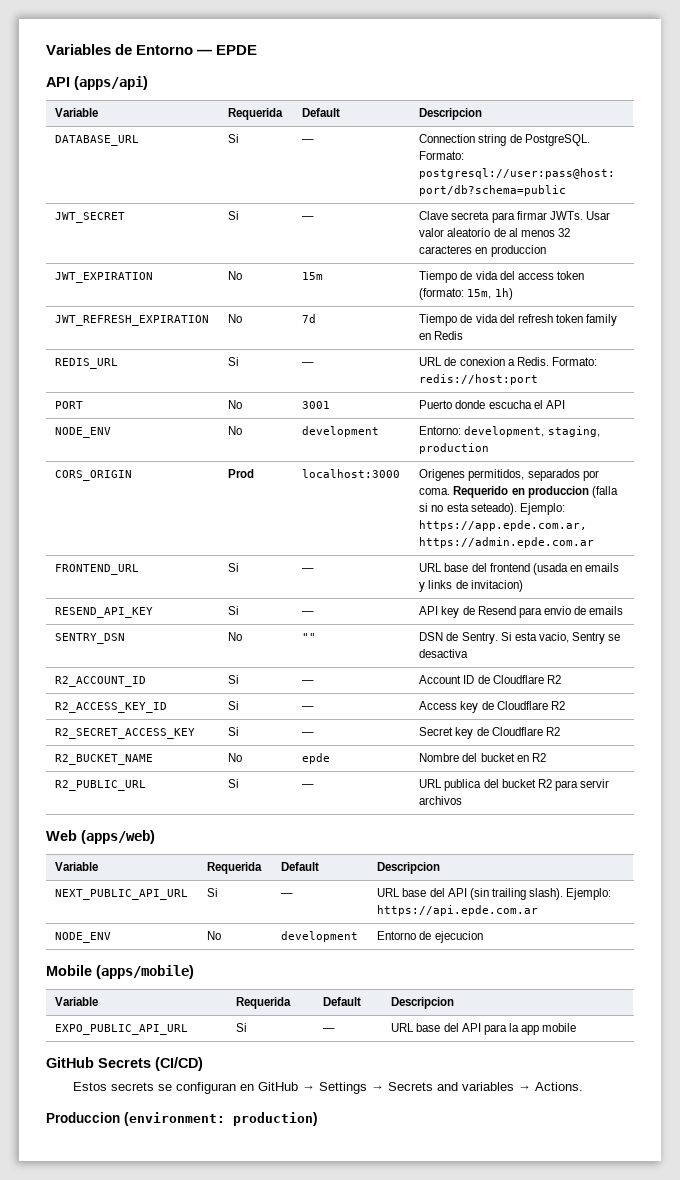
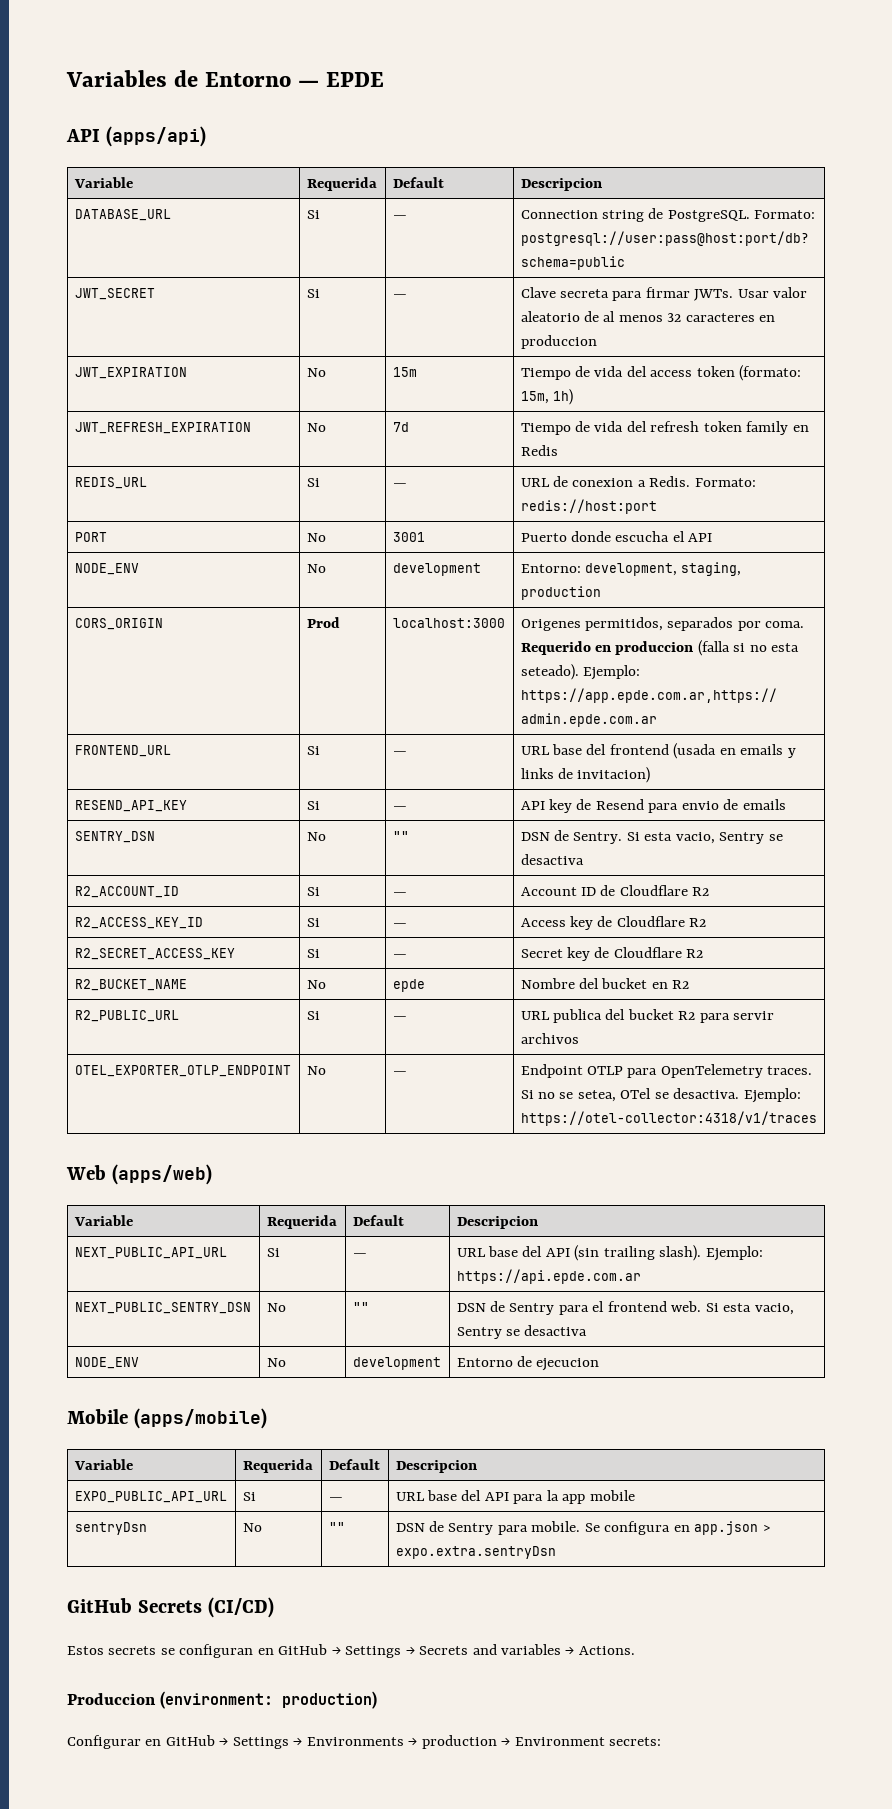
(463, 800) none -> [74,1065,291,1077] [306,1066,326,1075] [392,1071,407,1075] [520,1064,813,1078] [520,1088,801,1103] [520,1111,817,1126] // OTEL_EXPORTER_OTLP_ENDPOINT | No | — | Endpoint OTLP para OpenTelemetry traces. Si no se setea, OTel se desactiva. Ejemplo: https://otel-collector:4318/v1/traces
(539, 910) none -> [74,1302,251,1314] [266,1303,286,1312] [352,1302,369,1312] [456,1301,794,1315] [456,1325,588,1339] // NEXT_PUBLIC_SENTRY_DSN | No | "" | DSN de Sentry para el frontend web. Si esta vacio, Sentry se desactiva
(577, 1027) none -> [74,1522,147,1535] [242,1523,262,1532] [328,1522,345,1532] [395,1521,771,1535] [395,1546,556,1559] // sentryDsn | No | "" | DSN de Sentry para mobile. Se configura en app.json > expo.extra.sentryDsn
(318, 1119) none -> [67,1735,662,1749] // Configurar en GitHub → Settings → Environments → production → Environment secrets:

